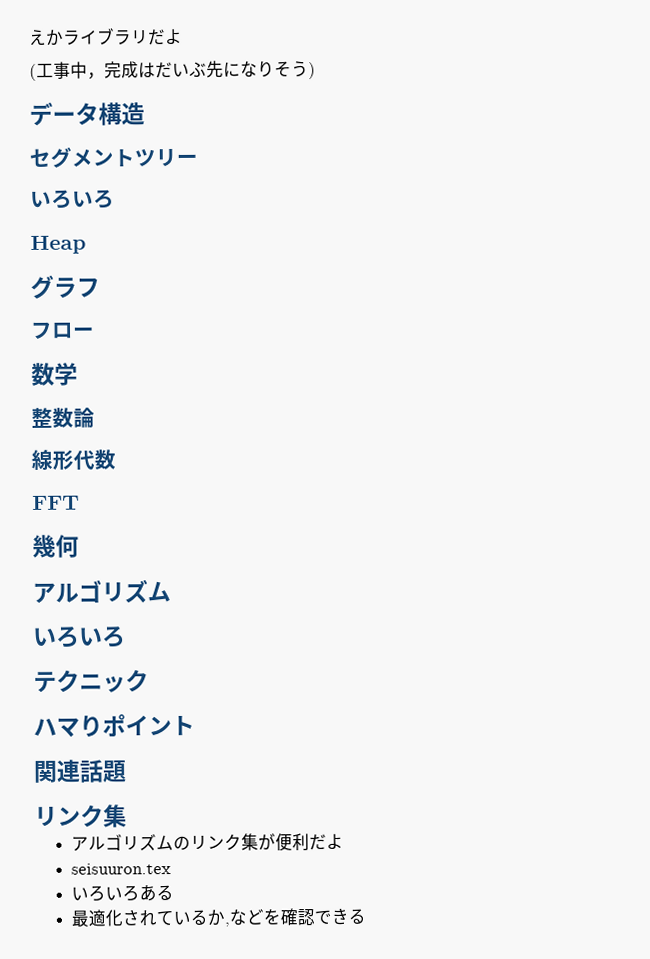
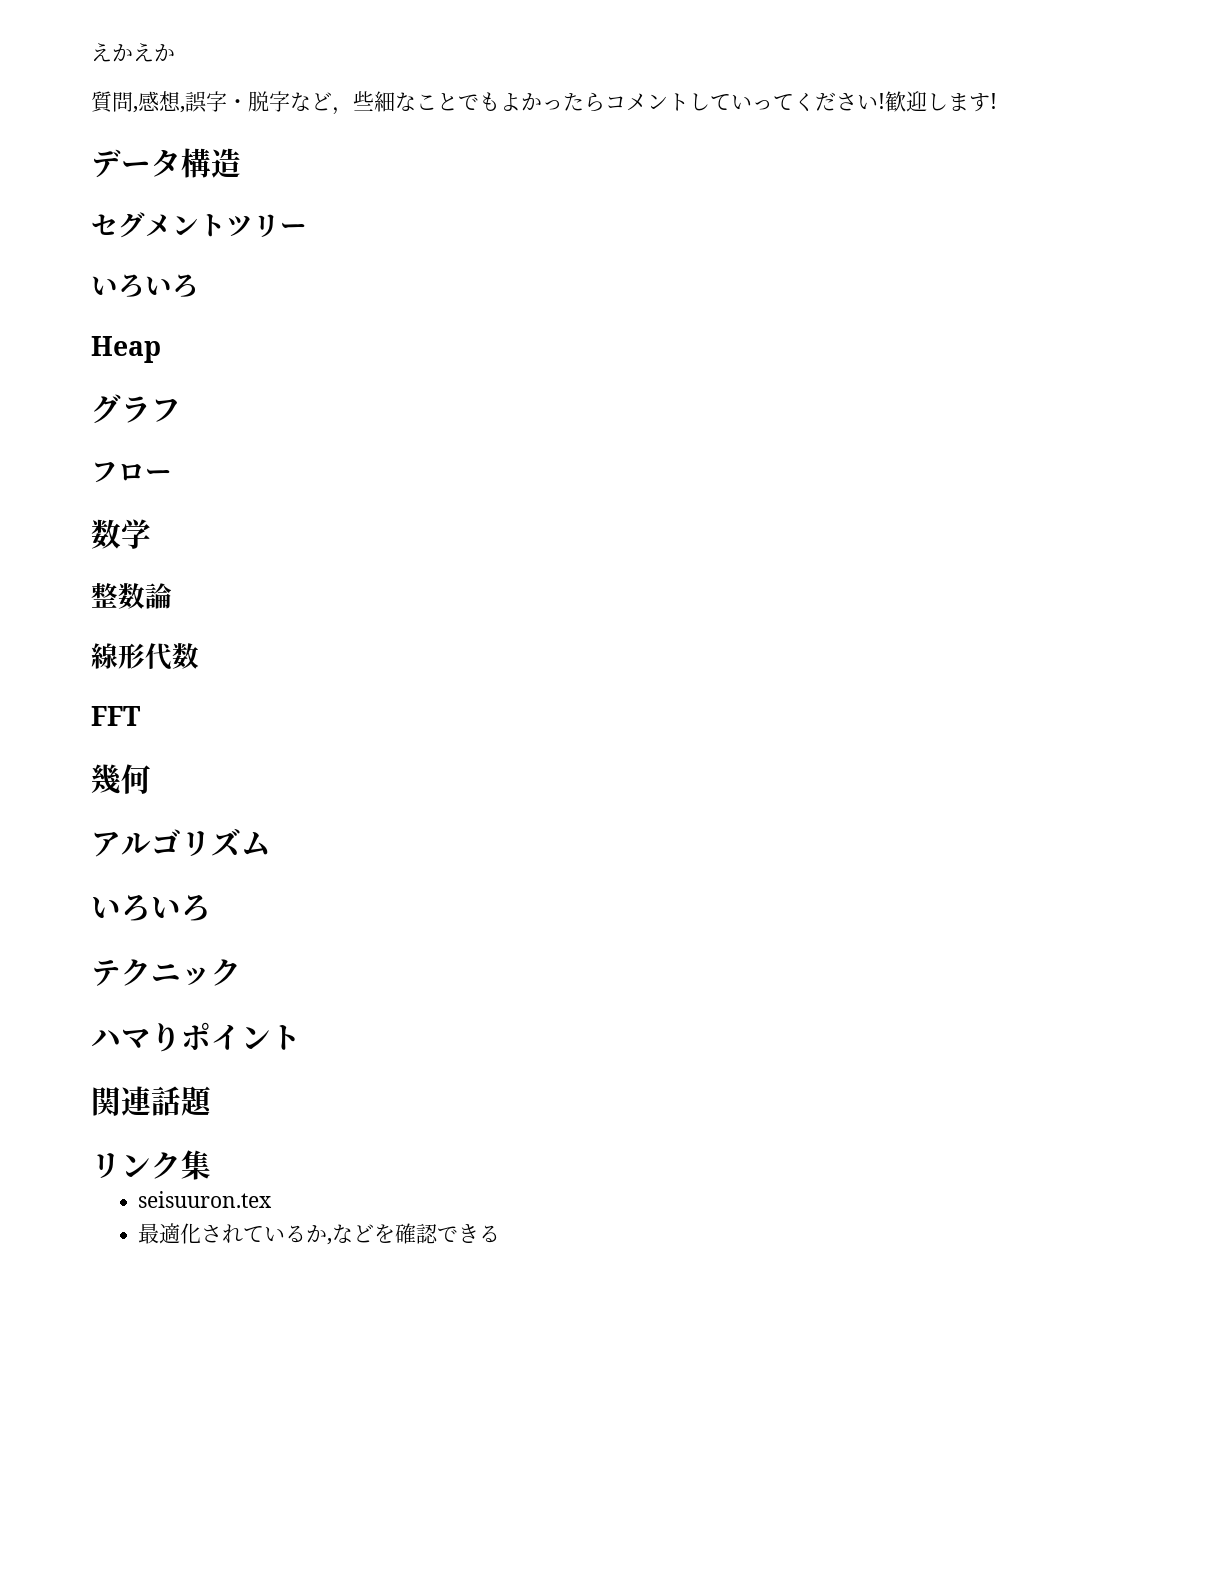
[29,27,183,46] [29,60,316,81] えかライブラリだよ // (工事中，完成はだいぶ先になりそう) -> [91,43,175,62] [91,91,997,115] えかえか // 質問,感想,誤字・脱字など，些細なことでもよかったらコメントしていってください!歓迎します!
[71,833,345,852] [71,863,172,875] [71,884,175,902] アルゴリズムのリンク集が便利だよ // seisuuron.tex // いろいろある -> [138,1191,273,1208] seisuuron.tex

